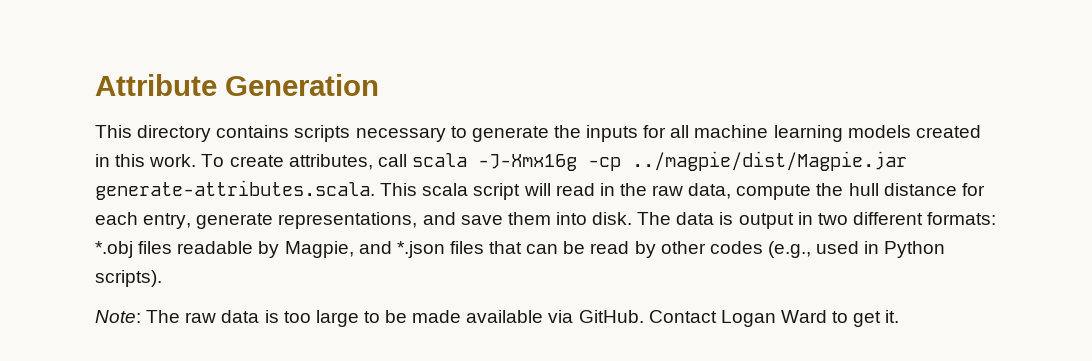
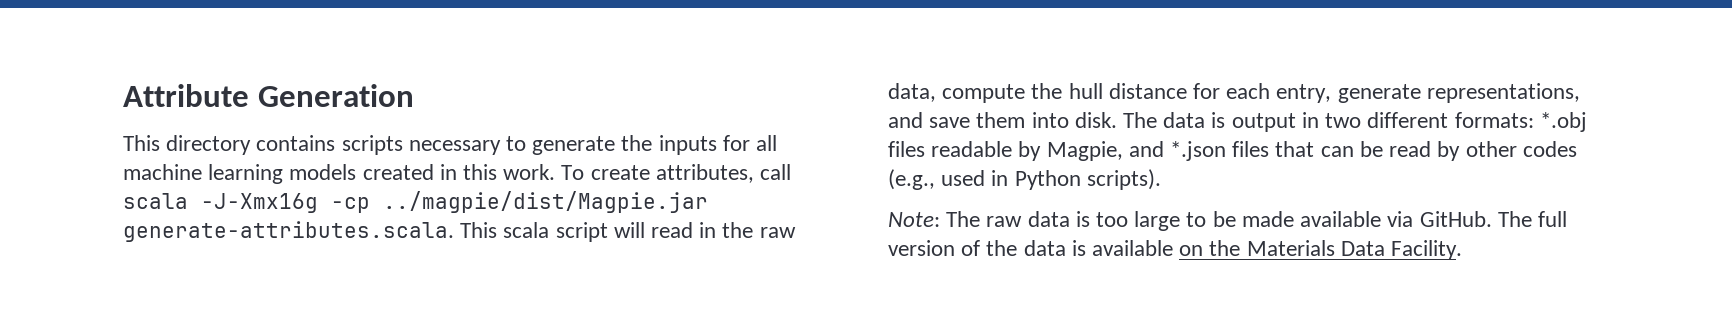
[648,310,900,327] Contact Logan Ward to get it. -> [1497,211,1567,227] [888,240,1463,260] The full version of the data is available on the Materials Data Facility.

